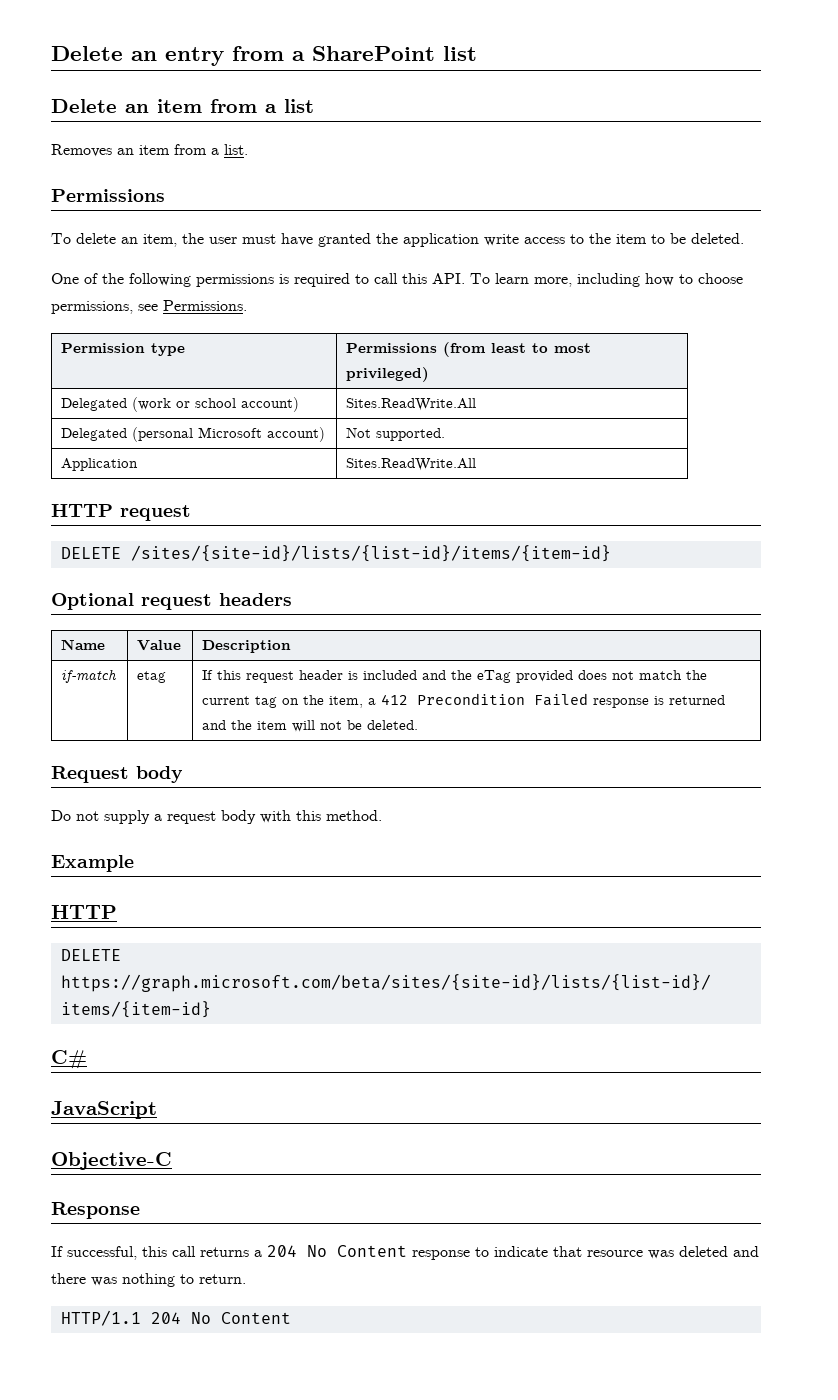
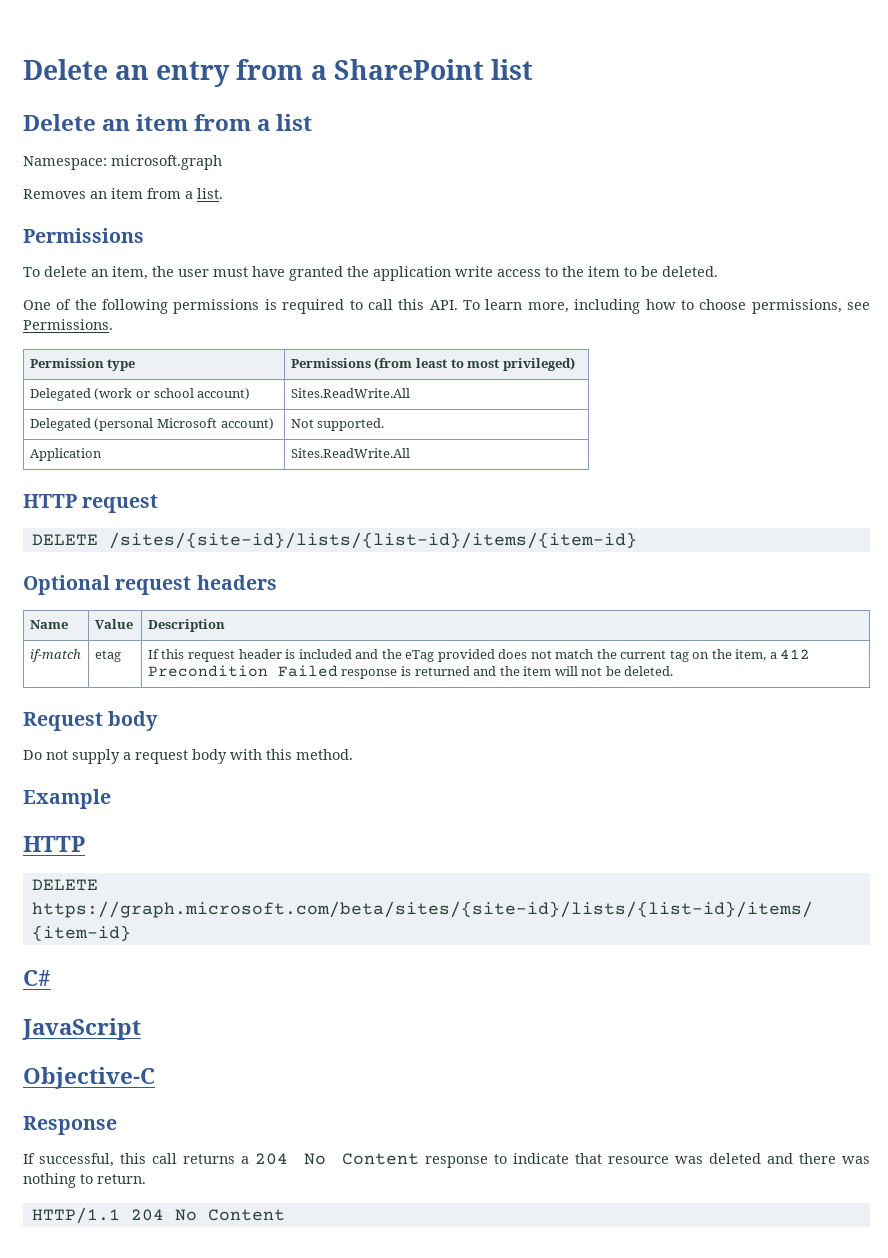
(314, 106) none -> [23,155,222,170] // Namespace: microsoft.graph

